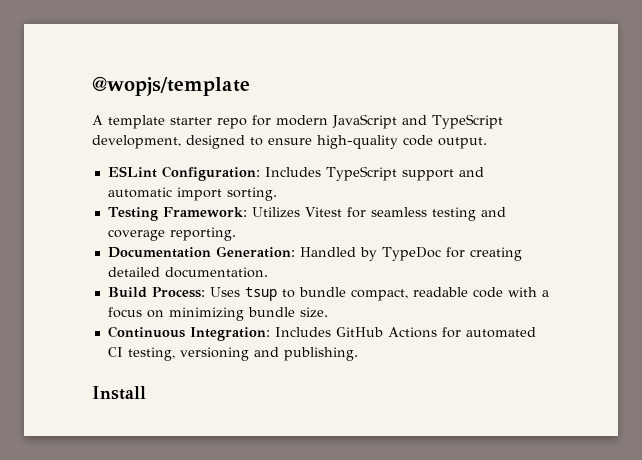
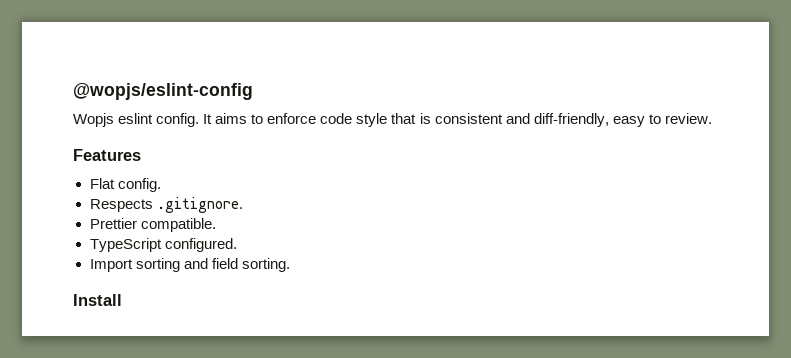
[92,76,250,96] [92,114,503,129] [92,135,487,149] [107,166,484,181] [107,187,277,201] [107,207,506,221] [107,227,236,241] [107,246,522,261] [107,267,268,278] [107,287,549,301] [107,307,328,321] [107,326,536,341] [107,347,358,361] @wopjs/template // A template starter repo for modern JavaScript and TypeScript development, designed to ensure high-quality code output. // ESLint Configuration: Includes TypeScript support and automatic import sorting. // Testing Framework: Utilizes Vitest for seamless testing and coverage reporting. // Documentation Generation: Handled by TypeDoc for creating detailed documentation. // Build Process: Uses tsup to bundle compact, readable code with a focus on minimizing bundle size. // Continuous Integration: Includes GitHub Actions for automated CI testing, versioning and publishing. -> [73,83,253,100] [73,113,712,127] [73,149,141,161] [89,178,161,192] [89,197,243,213] [89,218,216,232] [89,238,237,252] [89,258,290,272] @wopjs/eslint-config // Wopjs eslint config. It aims to enforce code style that is consistent and diff-friendly, easy to review. // Features // Flat config. // Respects .gitignore. // Prettier compatible. // TypeScript configured. // Import sorting and field sorting.

